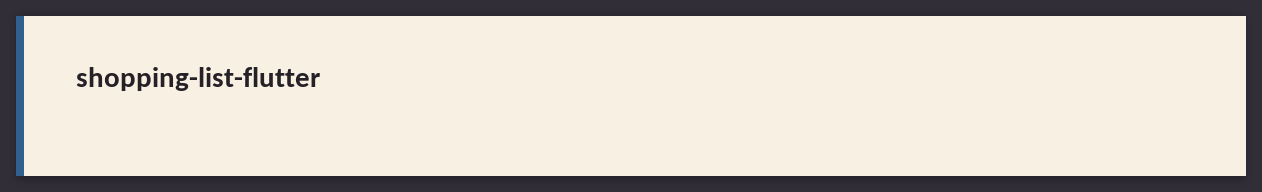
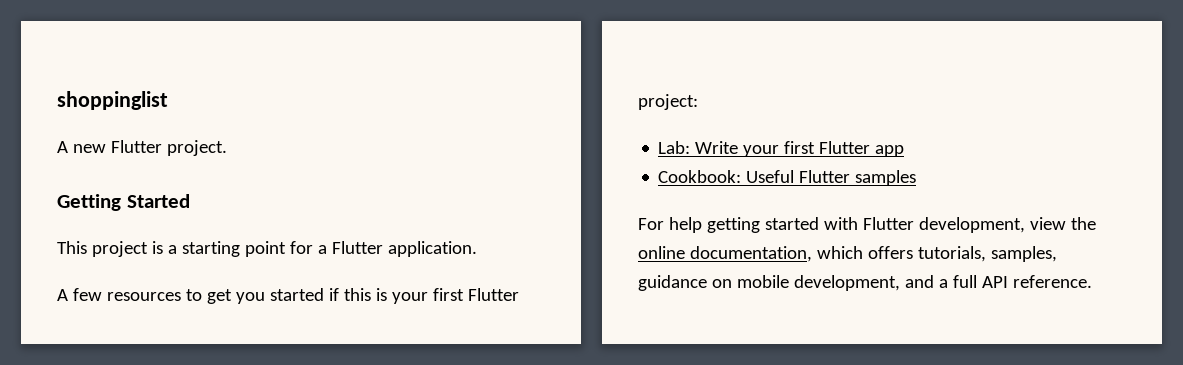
[76,67,320,91] shopping-list-flutter -> [57,91,168,110] [57,140,227,156] [57,194,190,211] [57,241,477,257] [57,288,519,304] [638,94,698,110] [658,141,905,157] [658,170,917,186] [638,217,1096,233] [638,246,1057,262] [638,275,1092,291] shoppinglist // A new Flutter project. // Getting Started // This project is a starting point for a Flutter application. // A few resources to get you started if this is your first Flutter project: // Lab: Write your first Flutter app // Cookbook: Useful Flutter samples // For help getting started with Flutter development, view the online documentation, which offers tutorials, samples, guidance on mobile development, and a full API reference.

